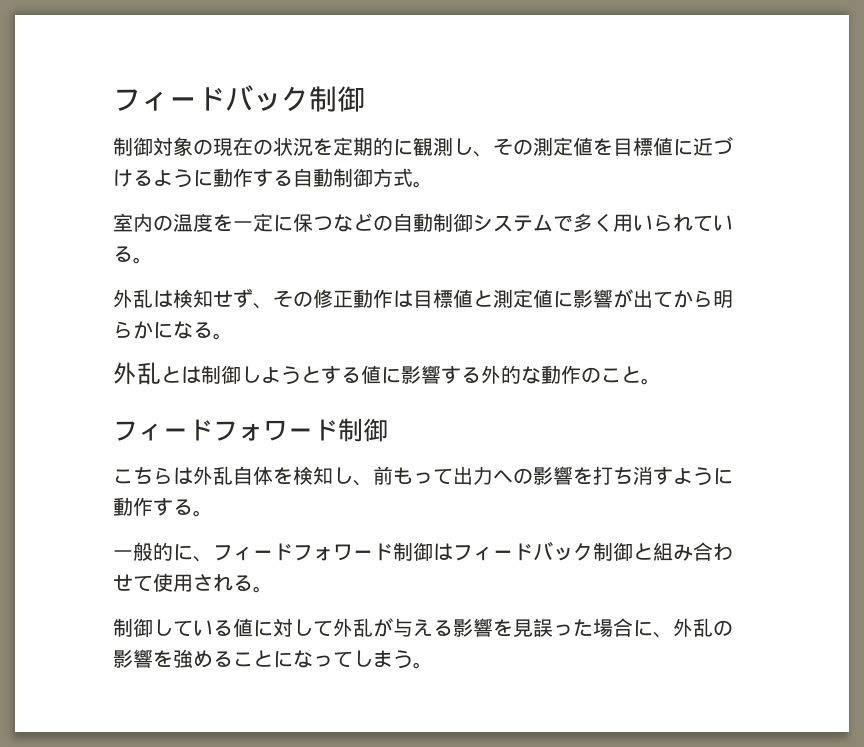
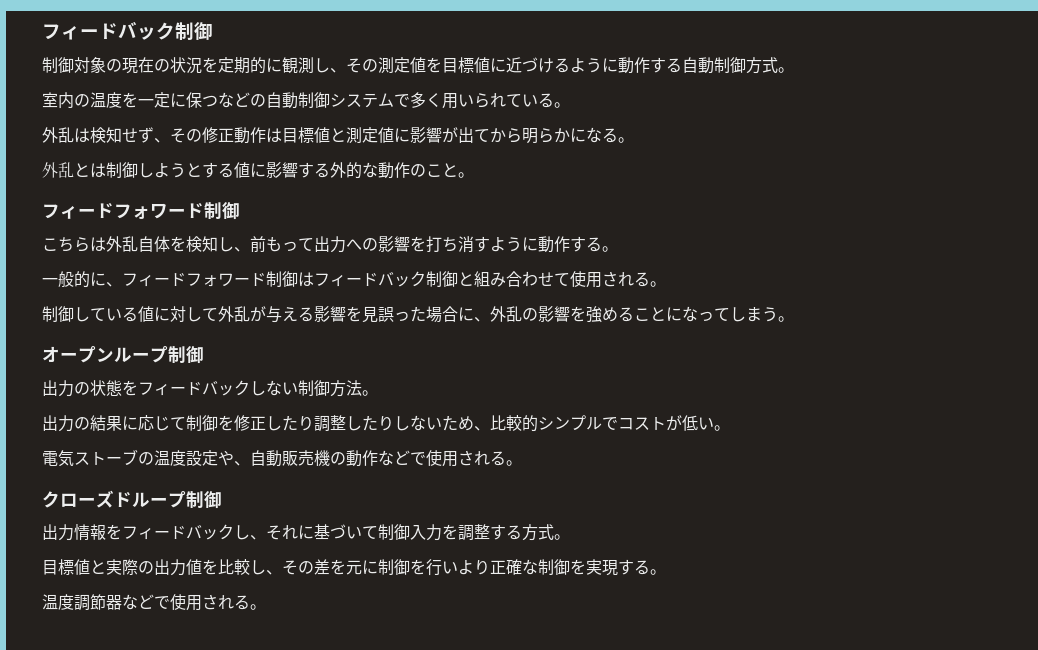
(433, 665) none -> [42,346,204,364] [42,380,378,397] [42,415,730,432] [42,449,522,467] [42,490,222,509] [42,524,570,541] [42,559,666,576] [42,594,266,611] // オープンループ制御 // 出力の状態をフィードバックしない制御方法。 // 出力の結果に応じて制御を修正したり調整したりしないため、比較的シンプルでコストが低い。 // 電気ストーブの温度設定や、自動販売機の動作などで使用される。 // クローズドループ制御 // 出力情報をフィードバックし、それに基づいて制御入力を調整する方式。 // 目標値と実際の出力値を比較し、その差を元に制御を行いより正確な制御を実現する。 // 温度調節器などで使用される。

